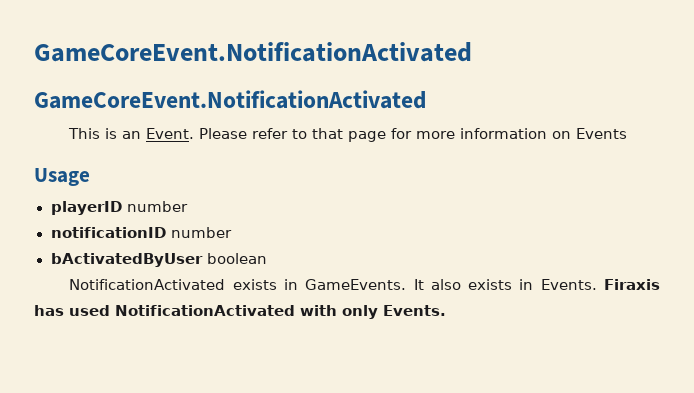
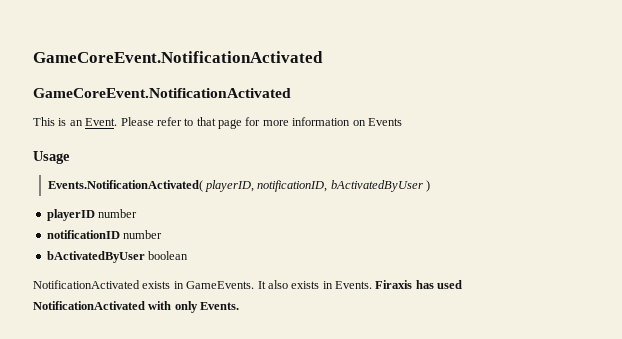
(90, 177) none -> [47,180,431,192] // Events.NotificationActivated( playerID, notificationID, bActivatedByUser )

